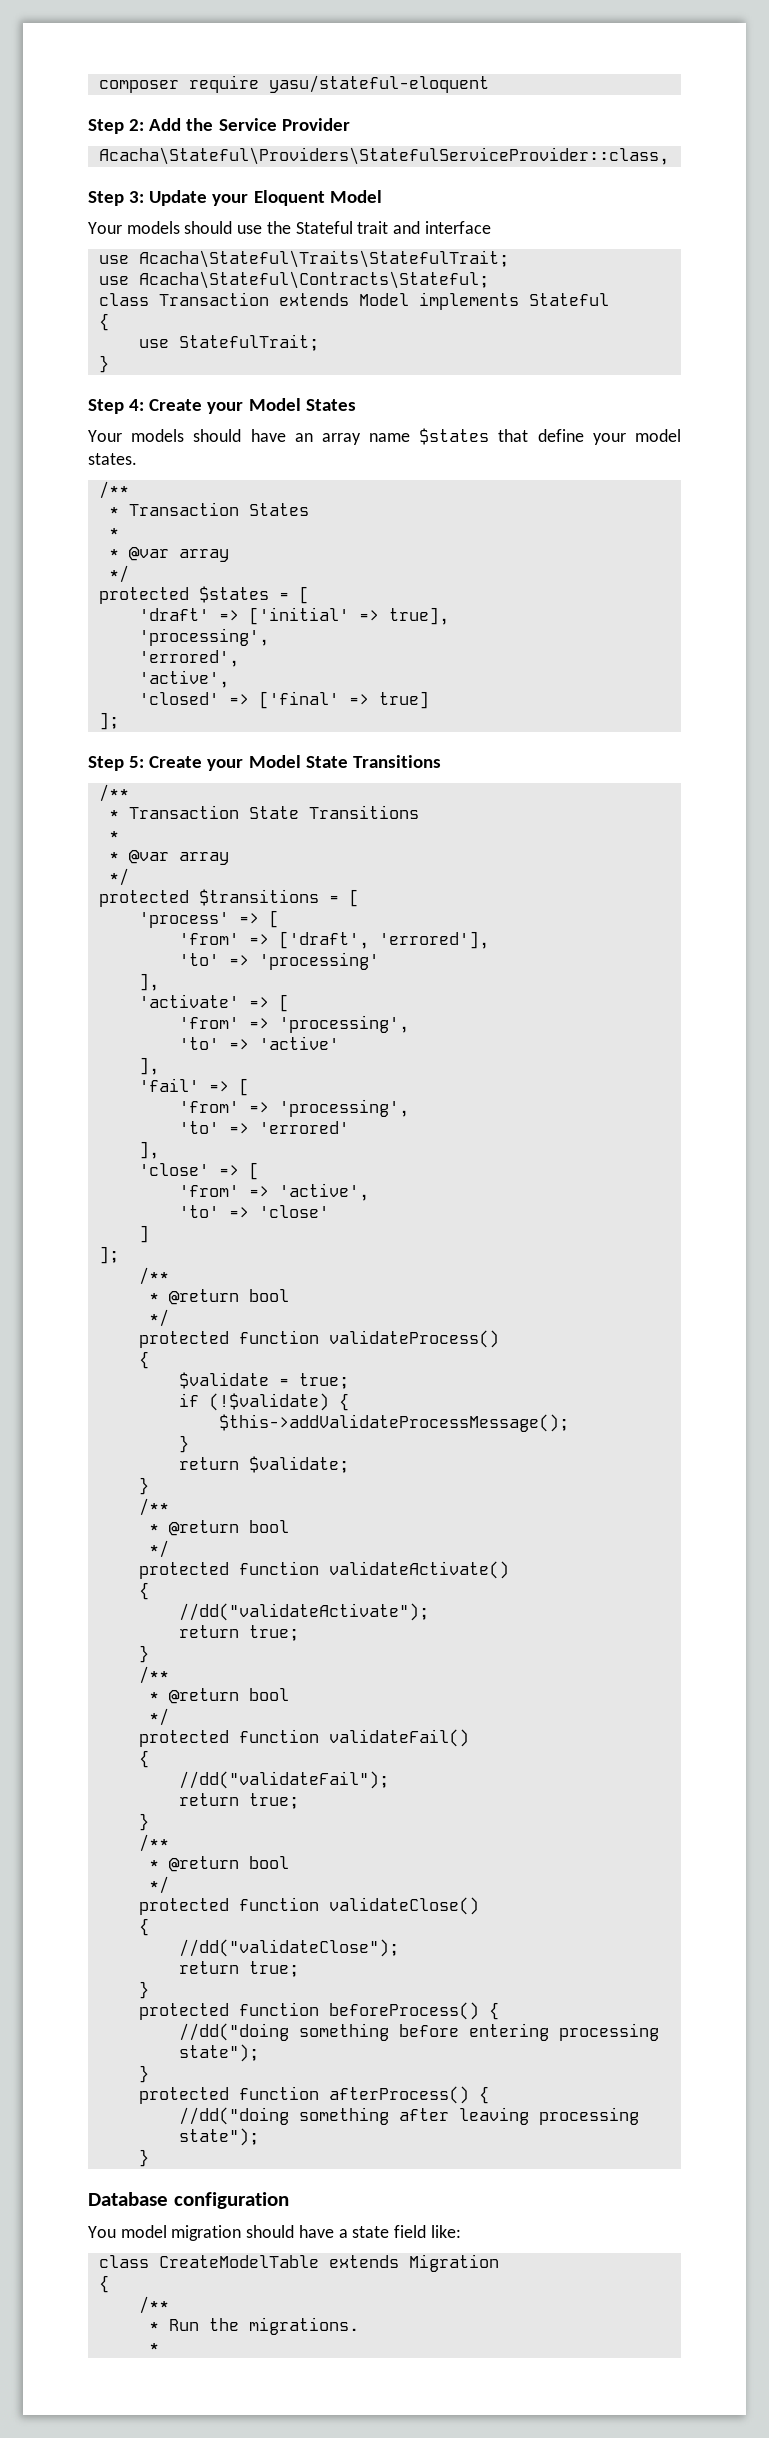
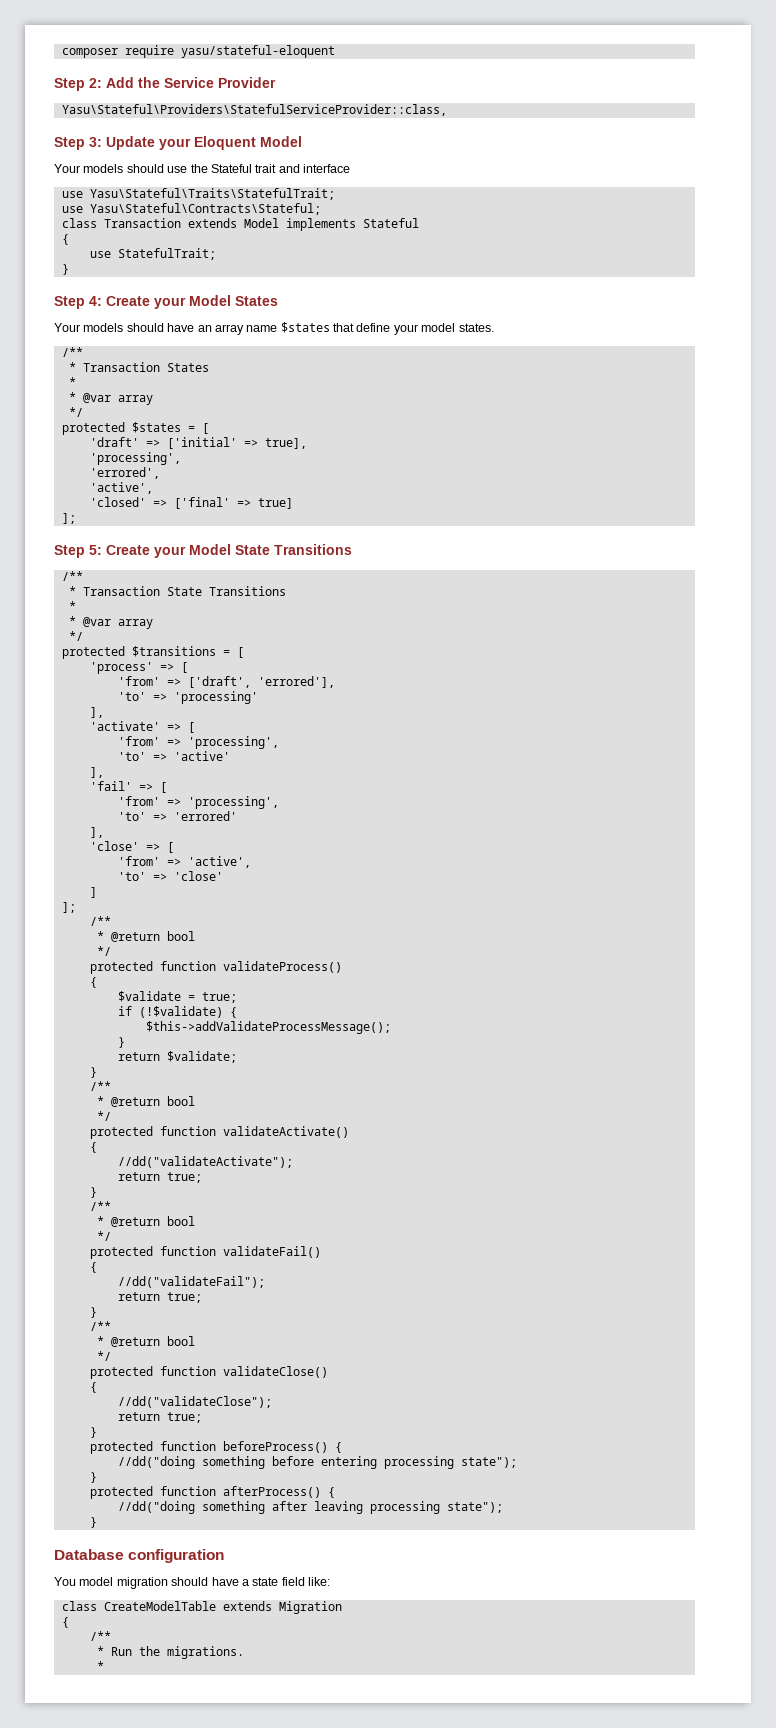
[98,147,669,165] Acacha\Stateful\Providers\StatefulServiceProvider::class, -> [61,104,447,116] Yasu\Stateful\Providers\StatefulServiceProvider::class,
[138,250,509,268] [98,271,489,289] Acacha\Stateful\Traits\StatefulTrait; // use Acacha\Stateful\Contracts\Stateful; -> [89,188,335,200] [61,203,321,215] Yasu\Stateful\Traits\StatefulTrait; // use Yasu\Stateful\Contracts\Stateful;

